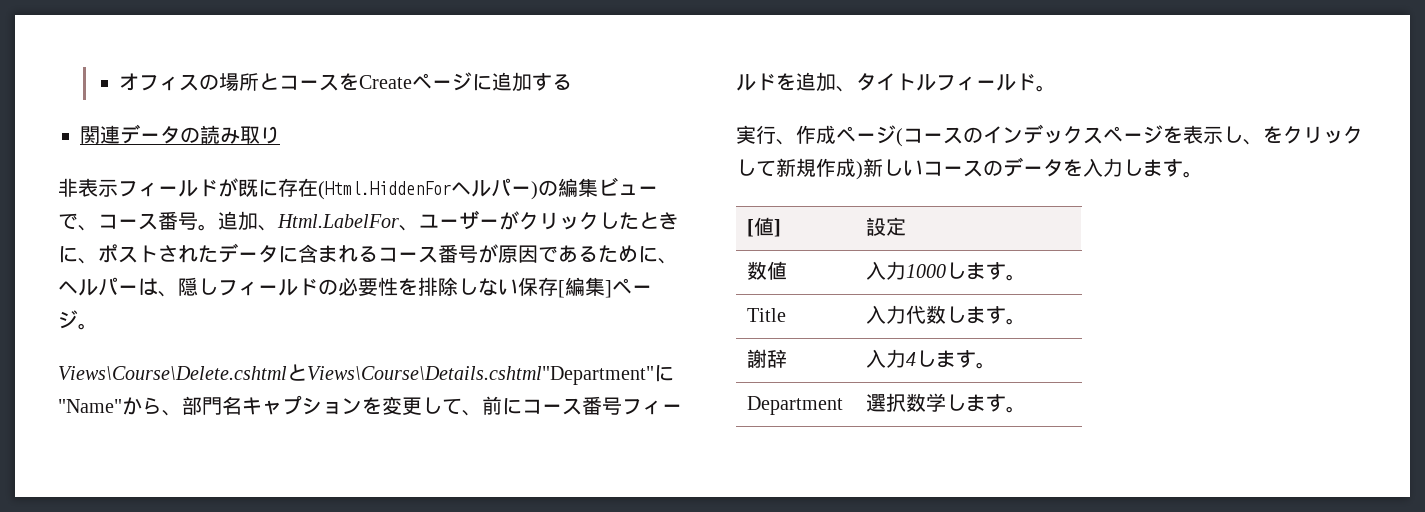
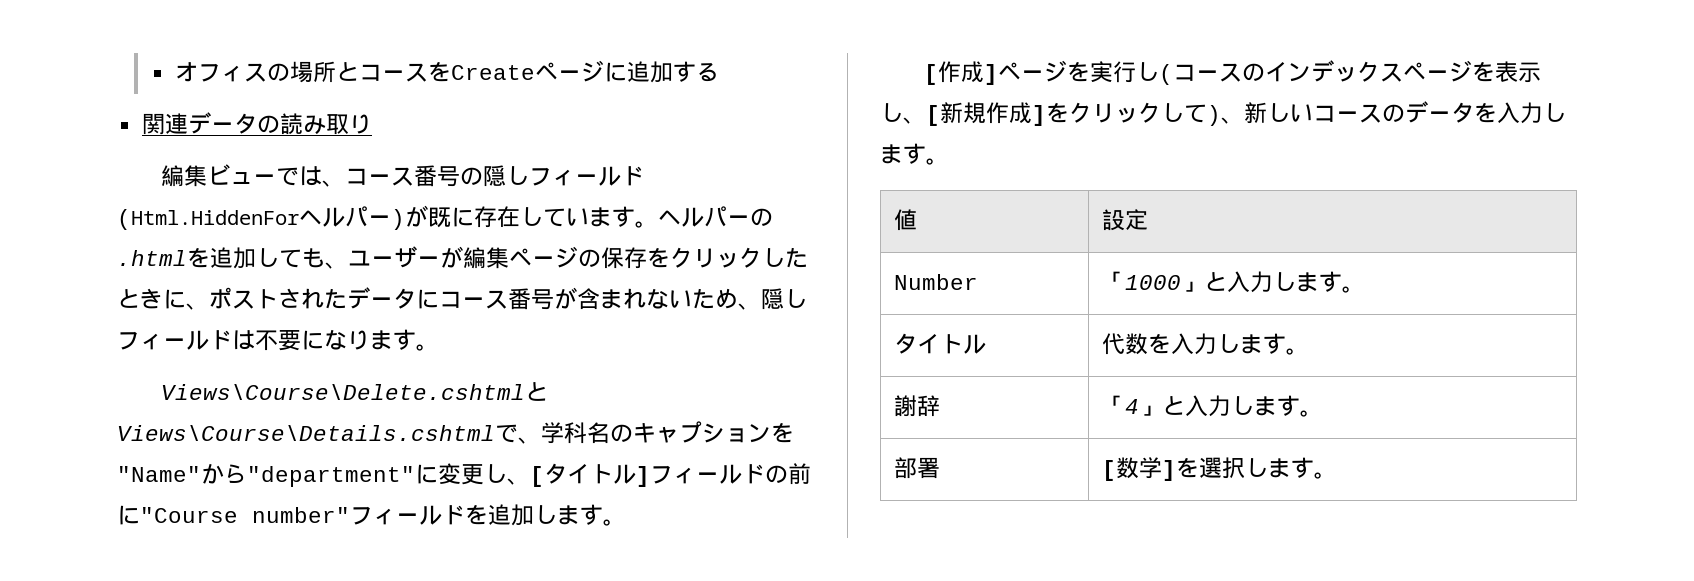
[58,177,658,200] [58,210,519,231] 非表示フィールドが既に存在(Html.HiddenForヘルパー)の編集ビューで、コース番号。追加、Html.LabelFor、ユーザーが -> [160,164,644,187] [117,205,773,230] [117,246,670,269] 編集ビューでは、コース番号の隠しフィールド(Html.HiddenForヘルパー)が既に存在しています。ヘルパーの.htmlを追加しても、ユーザーが編集ページの保存を
[298,244,378,263] 含まれる -> (439, 299) none
[498,245,678,264] [58,277,652,298] [58,310,98,330] [58,364,674,385] [58,395,682,416] [736,72,1056,92] [736,125,896,145] 原因であるために、ヘルパーは、隠しフィールドの必要性を排除しない保存[編集]ページ。 // Views\Course\Delete.cshtmlとViews\Course\Details.cshtml"Department"に"Name"から、部門名キャプションを変更して、前にコース番号フィールドを追加、タイトルフィールド。 // 実行、作成ページ -> [577,288,807,310] [117,329,439,351] [160,382,548,401] [117,421,794,444] [117,463,811,487] [117,504,626,526] [923,60,1159,85] 含まれないため、隠しフィールドは不要になります。 // Views\Course\Delete.cshtmlとViews\Course\Details.cshtmlで、学科名のキャプションを"Name"から"department"に変更し、[タイトル]フィールドの前に"Course number"フィールドを追加します。 // [作成]ページを実行し
(1263, 142) none -> [926,102,1046,126] [新規作成]
[776,158,863,180] 新規作成) -> [1207,105,1244,126] )、
[747,217,782,237] [値] -> [894,209,918,231] 値
[747,261,788,280] [866,261,1027,281] [747,308,787,322] [866,305,947,324] 数値 | 入力1000します。 // Title | 入力代数 -> [894,274,979,290] [1102,271,1366,293] [894,333,987,354] [1102,333,1218,355] Number | 「1000」と入力します。 // タイトル | 代数を入力
[866,349,997,369] [747,396,844,415] [866,393,947,412] 入力4します。 // Department | 選択数学 -> [1102,395,1324,417] [894,457,941,479] [1102,457,1246,481] 「4」と入力します。 // 部署 | [数学]を選択

